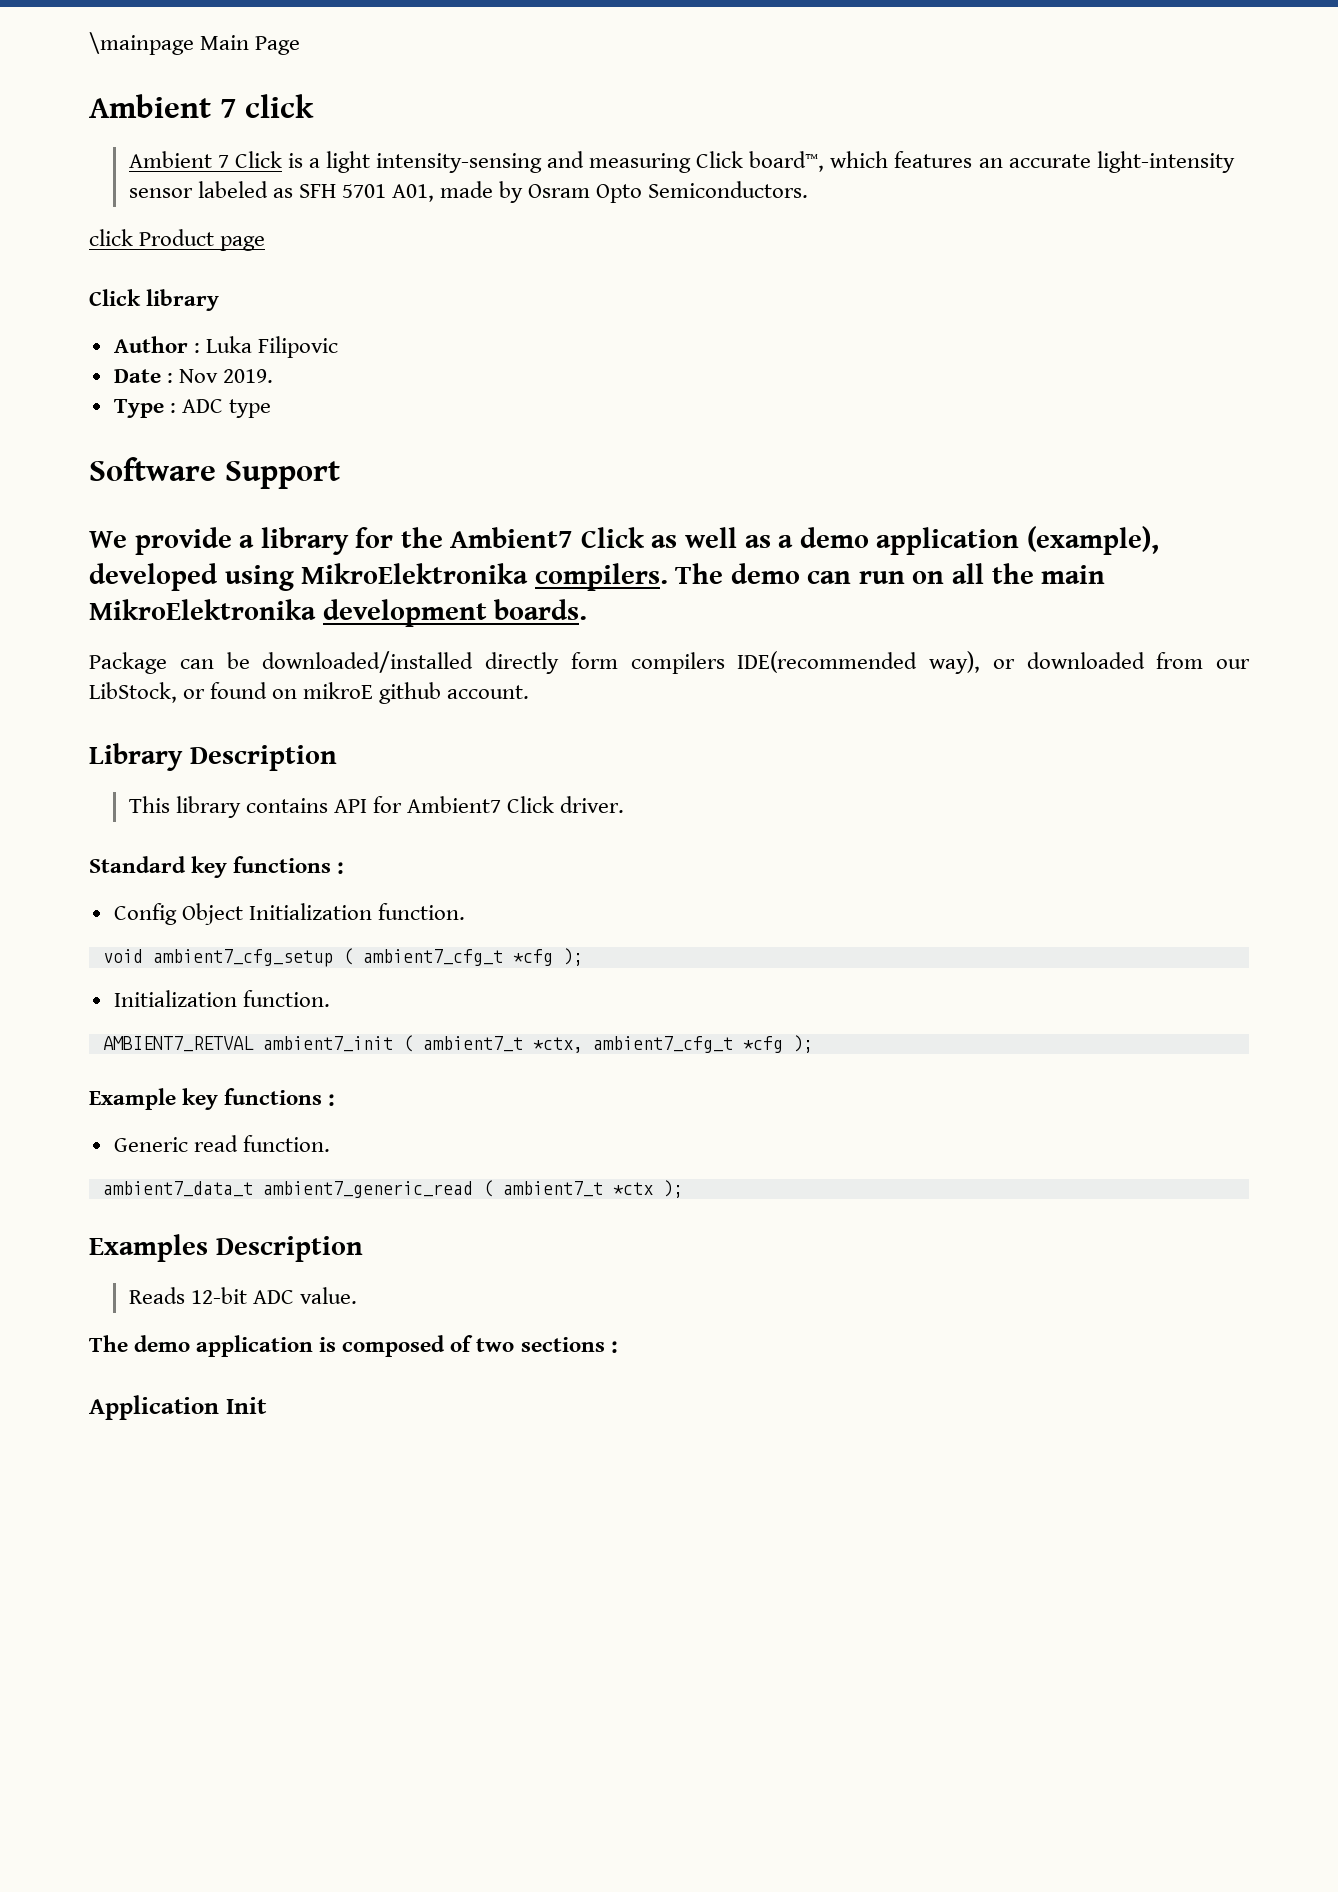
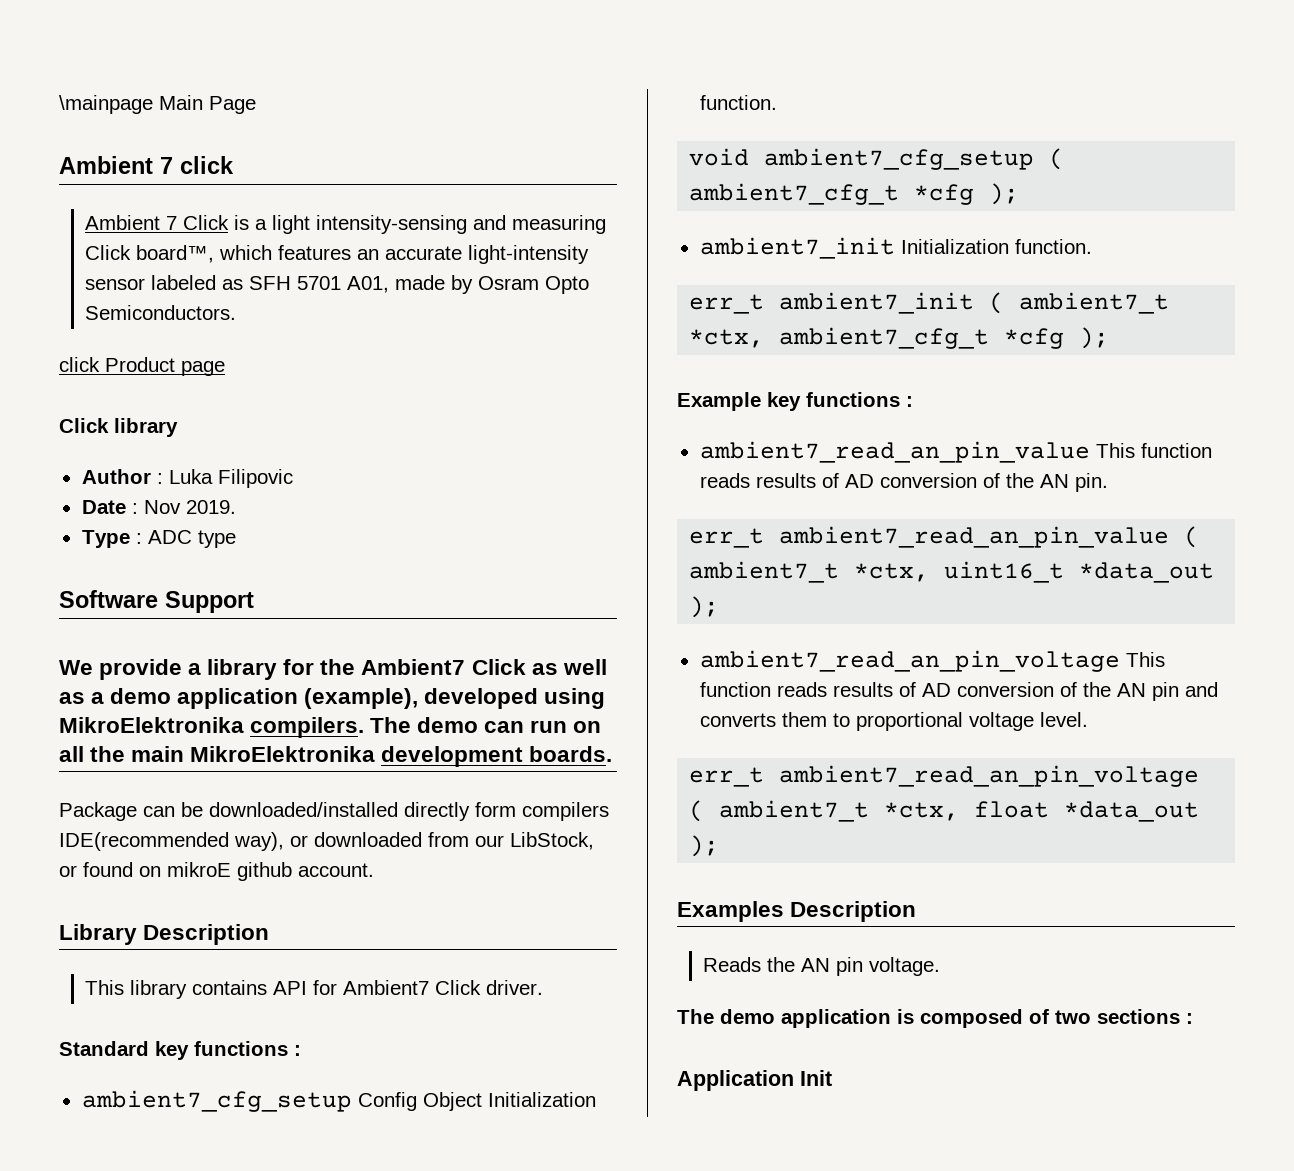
(345, 868) none -> [81,1090,352,1112] ambient7_cfg_setup
[113,990,330,1007] [102,1036,254,1052] Initialization function. // AMBIENT7_RETVAL -> [699,237,1092,259] [689,294,765,314] ambient7_init Initialization function. // err_t
[113,1135,330,1152] [102,1180,653,1198] Generic read function. // ambient7_data_t ambient7_generic_read ( ambient7_t *ctx -> [699,441,1212,463] [699,473,1108,492] [689,526,1200,548] [689,561,1215,583] [689,596,720,618] [699,650,1165,672] [699,682,1218,701] [699,712,1088,731] [689,765,1200,787] [689,800,1200,822] ambient7_read_an_pin_value This function reads results of AD conversion of the AN pin. // err_t ambient7_read_an_pin_value ( ambient7_t *ctx, uint16_t *data_out ); // ambient7_read_an_pin_voltage This function reads results of AD conversion of the AN pin and converts them to proportional voltage level. // err_t ambient7_read_an_pin_voltage ( ambient7_t *ctx, float *data_out
[190,1287,357,1304] 12-bit ADC value. -> [766,957,940,976] the AN pin voltage.

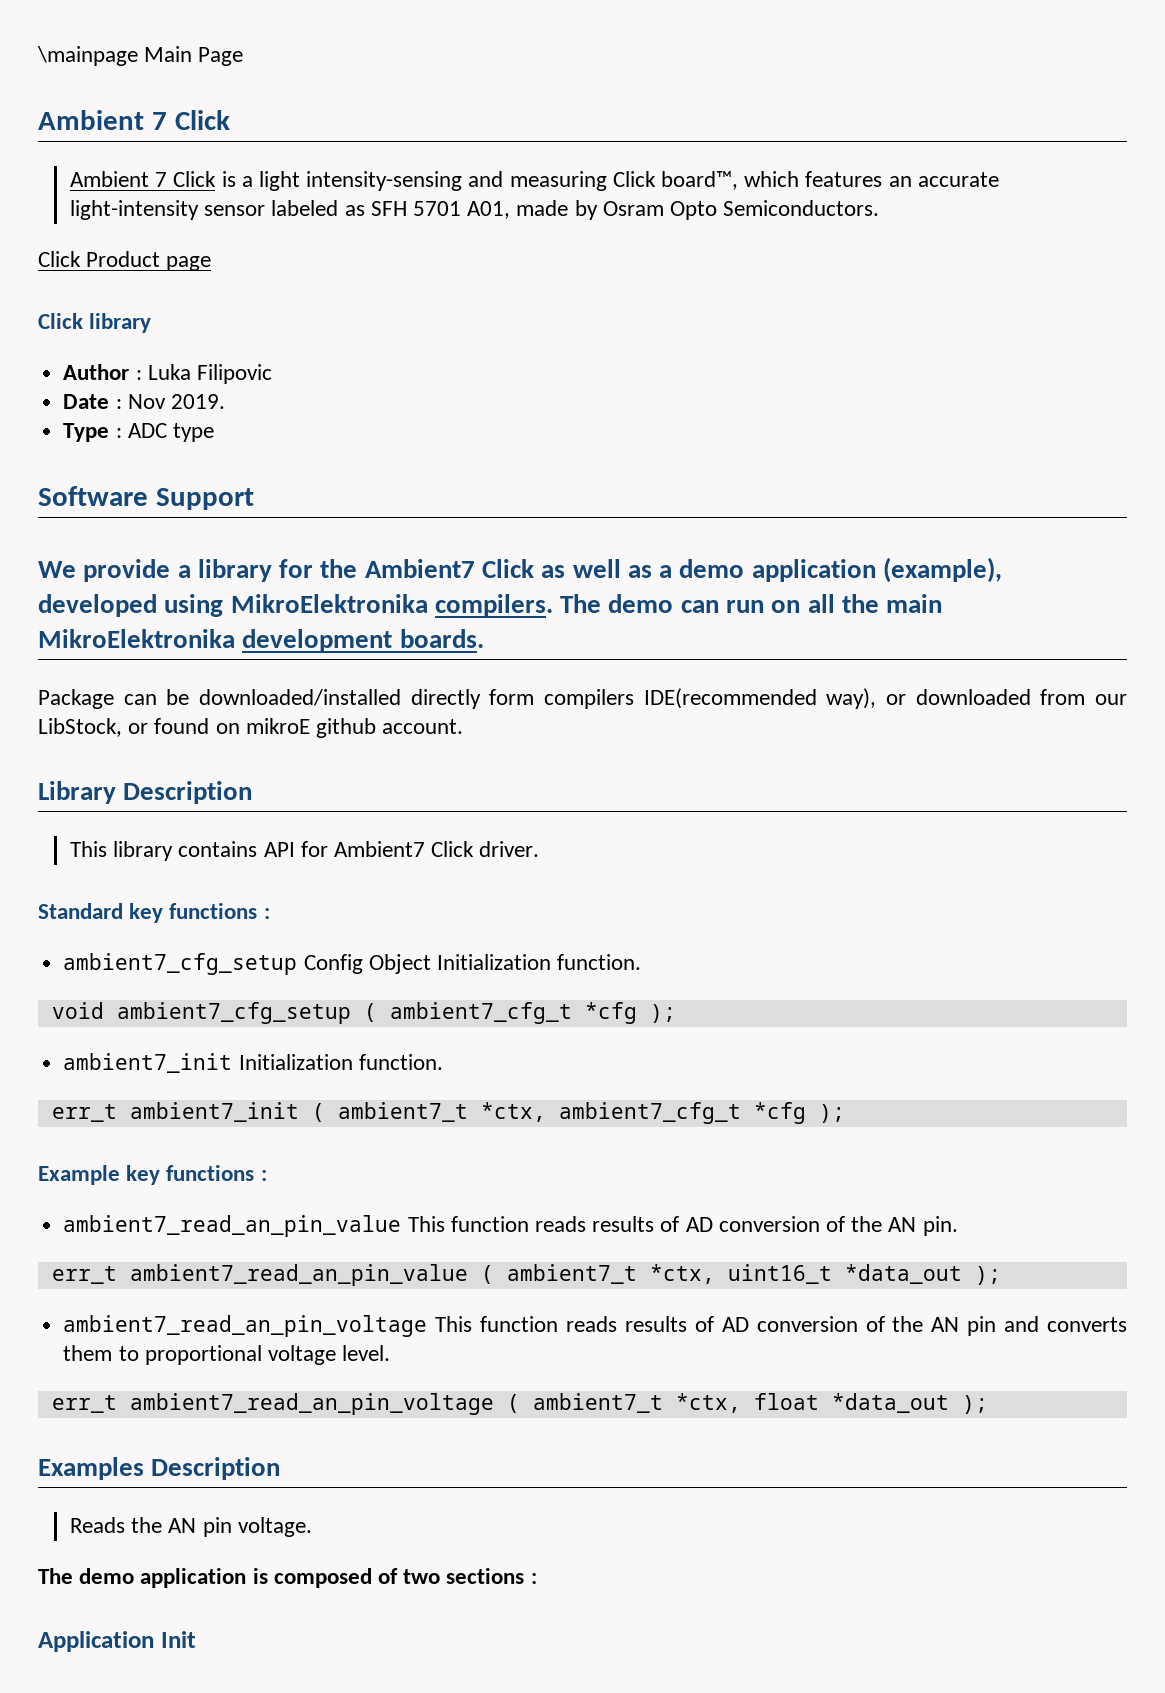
[180,156,234,174] click -> [174,110,230,130] Click
[59,357,100,372] click -> [38,251,81,267] Click

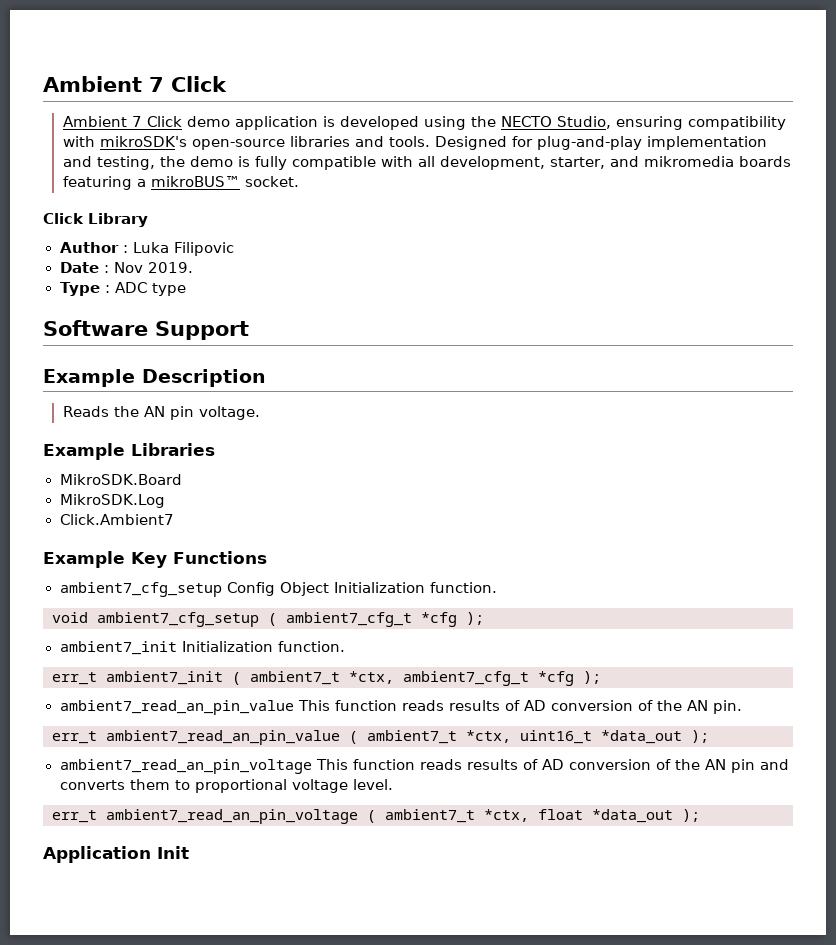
[37,46,244,66] \mainpage Main Page // -> (43, 84) none
[221,171,999,191] [69,200,880,220] [38,251,212,271] [38,313,152,333] is a light intensity-sensing and measuring Click board™, which features an accurate light-intensity sensor labeled as SFH 5701 A01, made by Osram Opto Semiconductors. // Click Product page // Click library -> [186,116,786,130] [62,136,767,150] [62,156,791,170] [62,176,299,190] [43,213,148,227] demo application is developed using the NECTO Studio, ensuring compatibility with mikroSDK's open-source libraries and tools. Designed for plug-and-play implementation and testing, the demo is fully compatible with all development, starter, and mikromedia boards featuring a mikroBUS™ socket. // Click Library
[38,557,1003,583] [38,594,943,617] [38,629,484,652] [38,688,1127,709] [38,718,464,738] [38,781,253,804] [69,841,540,861] [38,903,270,923] We provide a library for the Ambient7 Click as well as a demo application (example), developed using MikroElektronika compilers. The demo can run on all the main MikroElektronika development boards. // Package can be downloaded/installed directly form compilers IDE(recommended way), or downloaded from our LibStock, or found on mikroE github account. // Library Description // This library contains API for Ambient7 Click driver. // Standard key functions : -> [43,369,266,387] [62,406,260,420] [43,443,215,460] [59,474,182,485] [59,494,165,508] [59,514,174,525] [43,551,267,568] Example Description // Reads the AN pin voltage. // Example Libraries // MikroSDK.Board // MikroSDK.Log // Click.Ambient7 // Example Key Functions
[38,1165,267,1185] // Example key functions : -> (601, 677) none
[38,1457,281,1480] [69,1517,312,1537] [38,1568,537,1588] // Examples Description // Reads the AN pin voltage. // The demo application is composed of two sections : -> (700, 815) none

